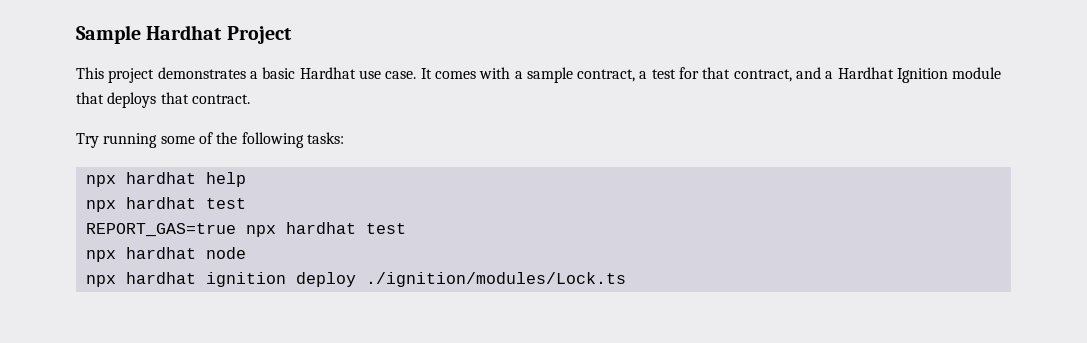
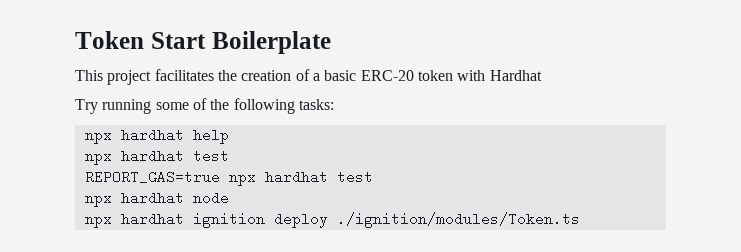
[76,25,292,44] Sample Hardhat Project -> [75,31,331,54] Token Start Boilerplate
[157,67,1002,83] [76,92,250,108] demonstrates a basic Hardhat use case. It comes with a sample contract, a test for that contract, and a Hardhat Ignition module that deploys that contract. -> [154,69,542,81] facilitates the creation of a basic ERC-20 token with Hardhat
[365,272,626,287] ./ignition/modules/Lock.ts -> [336,212,580,228] ./ignition/modules/Token.ts

